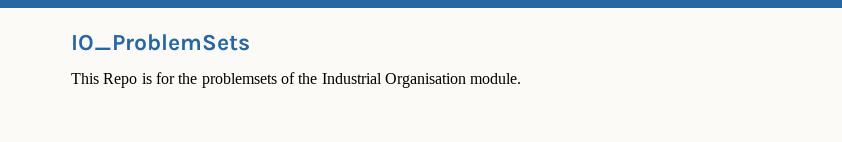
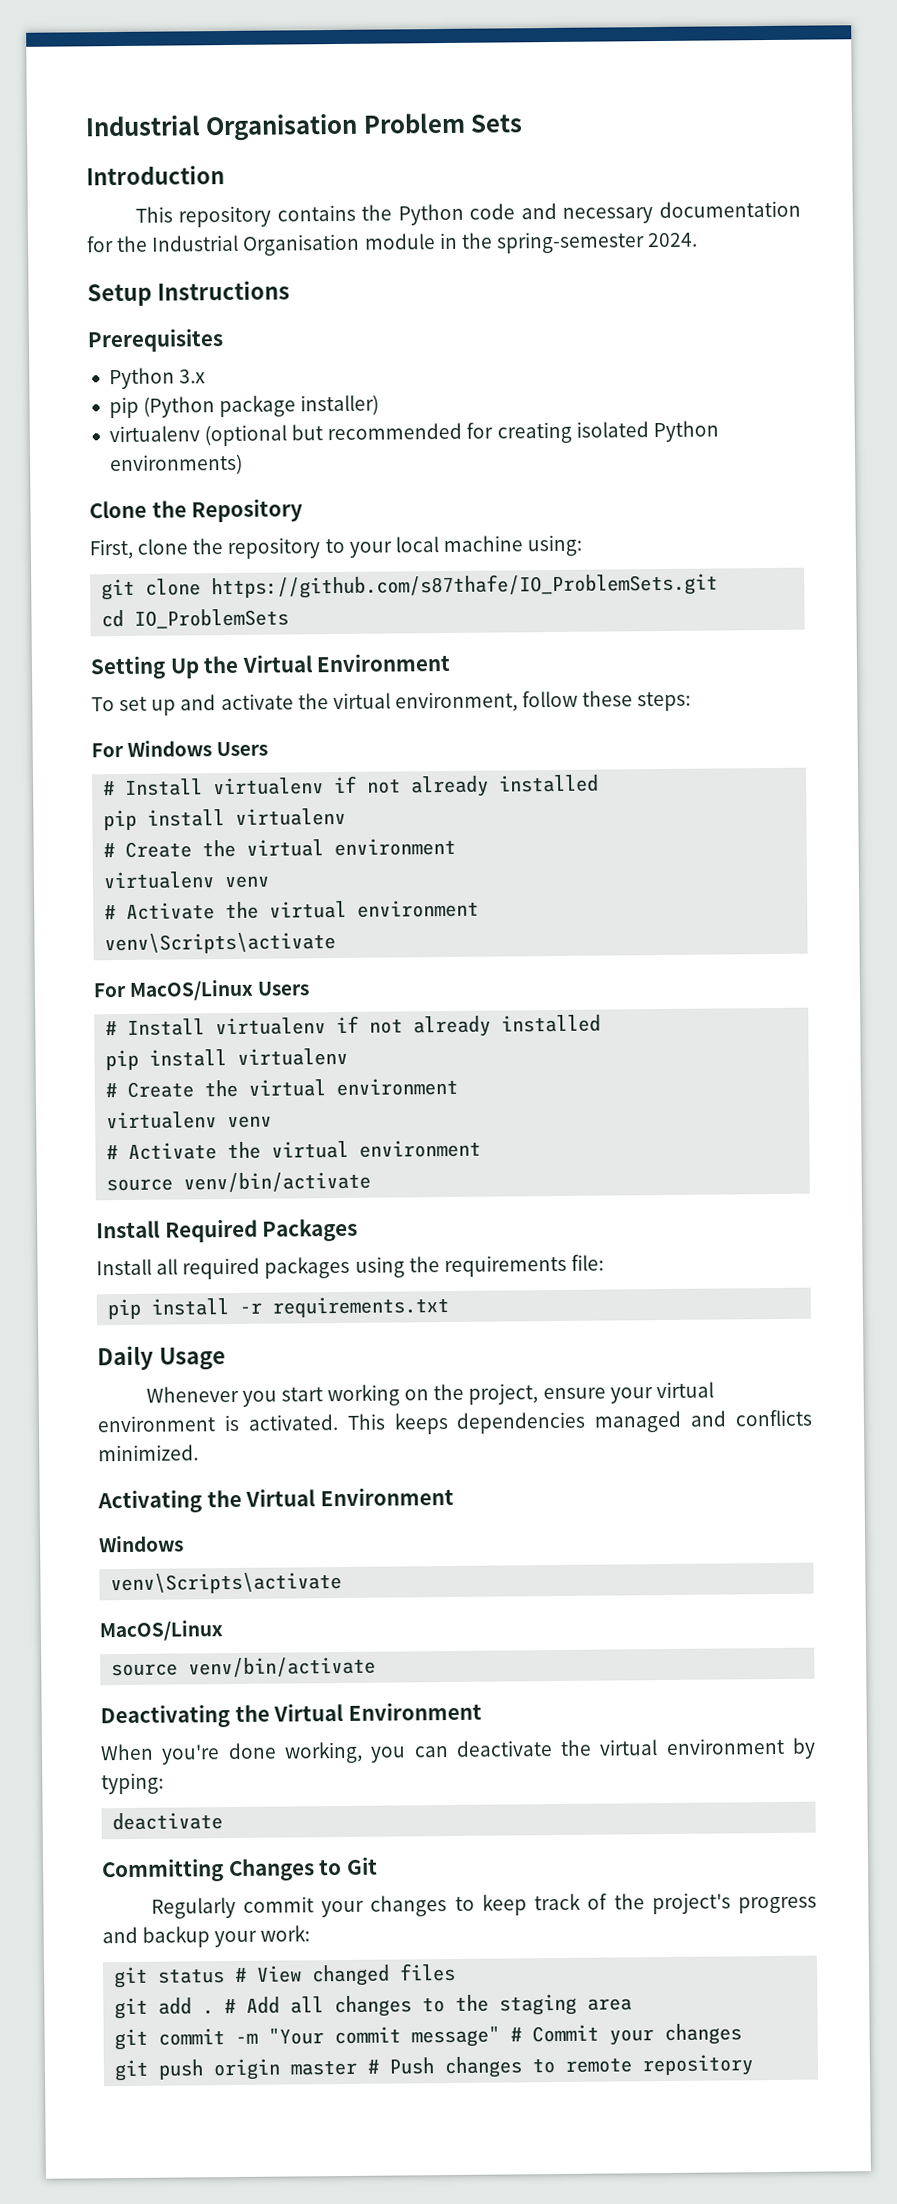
[71,34,250,51] [71,72,522,88] IO_ProblemSets // This Repo is for the problemsets of the Industrial Organisation module. -> [85,112,524,142] [86,165,225,186] [134,200,802,228] [86,231,699,256] [87,280,290,307] [87,328,224,353] [108,367,207,390] [108,394,380,419] [108,420,719,447] [109,453,243,476] [89,498,304,523] [89,534,583,560] [101,572,719,601] [101,608,290,629] [90,652,452,680] [91,690,692,716] [91,740,269,758] [103,774,600,798] [103,807,347,831] [103,837,457,858] [103,871,271,890] [104,899,480,920] [104,932,337,955] [93,979,311,1001] [105,1014,602,1038] [105,1047,349,1071] [105,1077,459,1098] [106,1111,273,1130] [106,1139,482,1160] [106,1171,372,1193] [96,1218,359,1243] [96,1254,604,1280] [107,1295,450,1320] [97,1345,226,1371] [145,1381,714,1407] [97,1409,813,1435] [98,1444,199,1462] [97,1486,454,1514] [99,1535,184,1553] [110,1572,343,1595] [99,1620,223,1642] [111,1656,377,1678] [100,1701,482,1729] [100,1737,816,1765] [101,1772,164,1795] [112,1812,224,1831] [101,1856,378,1883] [150,1892,817,1919] [102,1925,311,1948] [113,1962,457,1989] [114,1993,633,2020] [114,2023,743,2051] [114,2054,755,2082] Industrial Organisation Problem Sets // Introduction // This repository contains the Python code and necessary documentation for the Industrial Organisation module in the spring-semester 2024. // Setup Instructions // Prerequisites // Python 3.x // pip (Python package installer) // virtualenv (optional but recommended for creating isolated Python environments) // Clone the Repository // First, clone the repository to your local machine using: // git clone https://github.com/s87thafe/IO_ProblemSets.git // cd IO_ProblemSets // Setting Up the Virtual Environment // To set up and activate the virtual environment, follow these steps: // For Windows Users // # Install virtualenv if not already installed // pip install virtualenv // # Create the virtual environment // virtualenv venv // # Activate the virtual environment // venv\Scripts\activate // For MacOS/Linux Users // # Install virtualenv if not already installed // pip install virtualenv // # Create the virtual environment // virtualenv venv // # Activate the virtual environment // source venv/bin/activate // Install Required Packages // Install all required packages using the requirements file: // pip install -r requirements.txt // Daily Usage // Whenever you start working on the project, ensure your virtual environment is activated. This keeps dependencies managed and conflicts minimized. // Activating the Virtual Environment // Windows // venv\Scripts\activate // MacOS/Linux // source venv/bin/activate // Deactivating the Virtual Environment // When you're done working, you can deactivate the virtual environment by typing: // deactivate // Committing Changes to Git // Regularly commit your changes to keep track of the project's progress and backup your work: // git status # View changed files // git add . # Add all changes to the staging area // git commit -m "Your commit message" # Commit your changes // git push origin master # Push changes to remote repository

